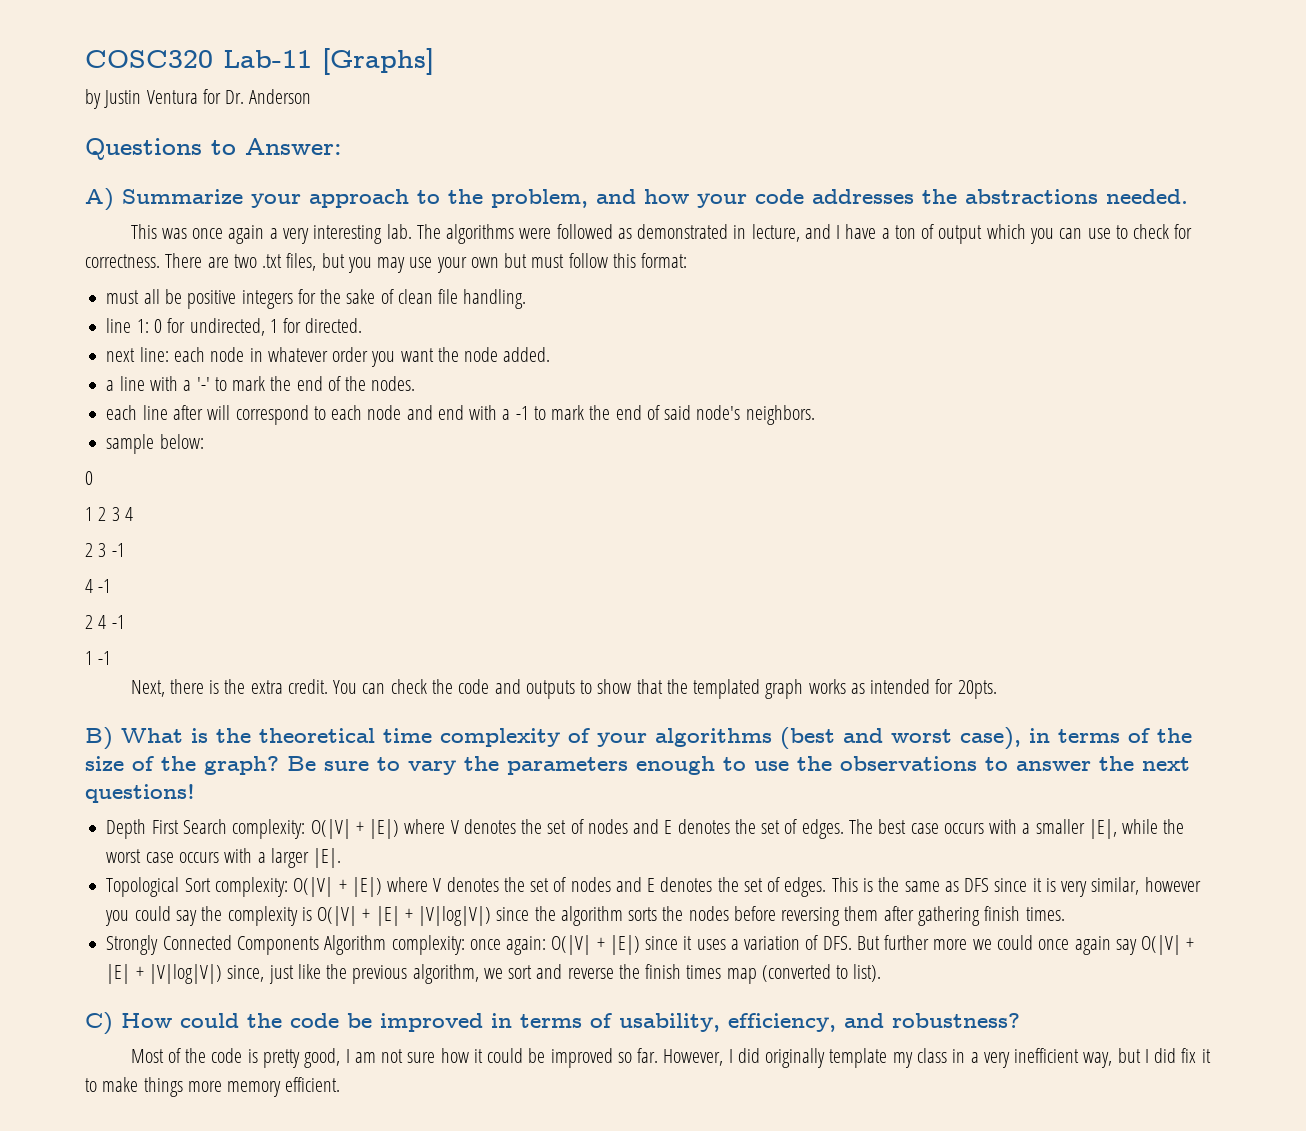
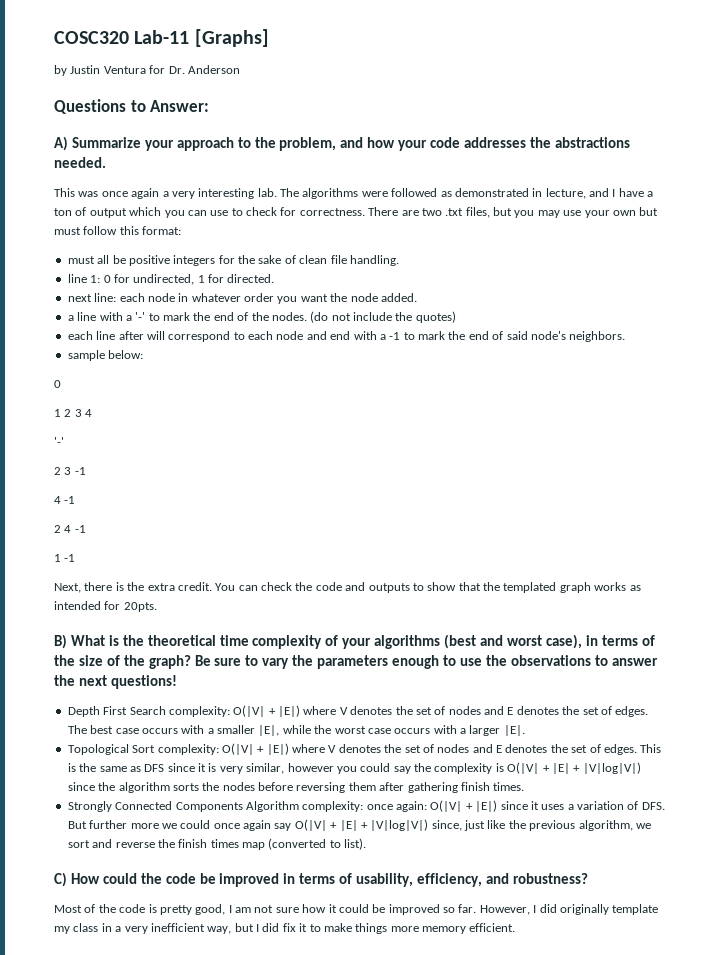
(416, 383) none -> [310,311,456,323] (do not include the quotes)
(133, 514) none -> [54,437,64,446] // '-'

